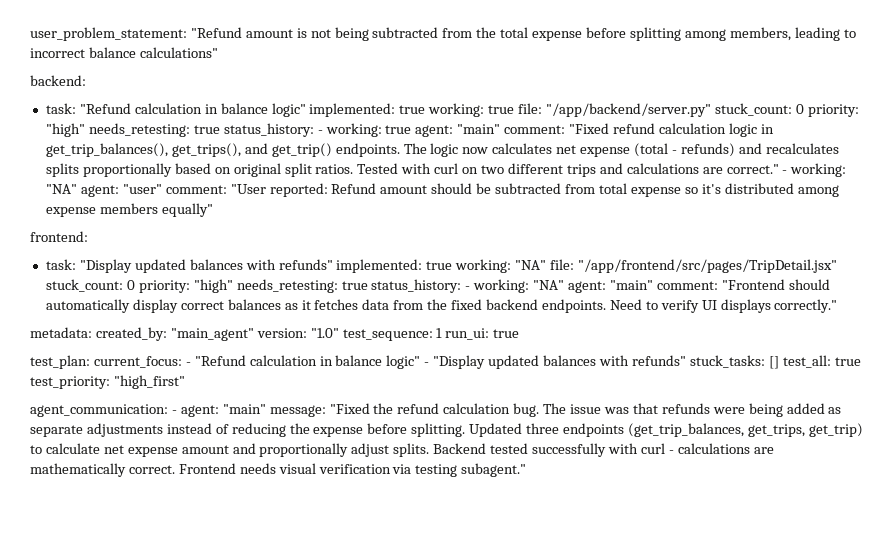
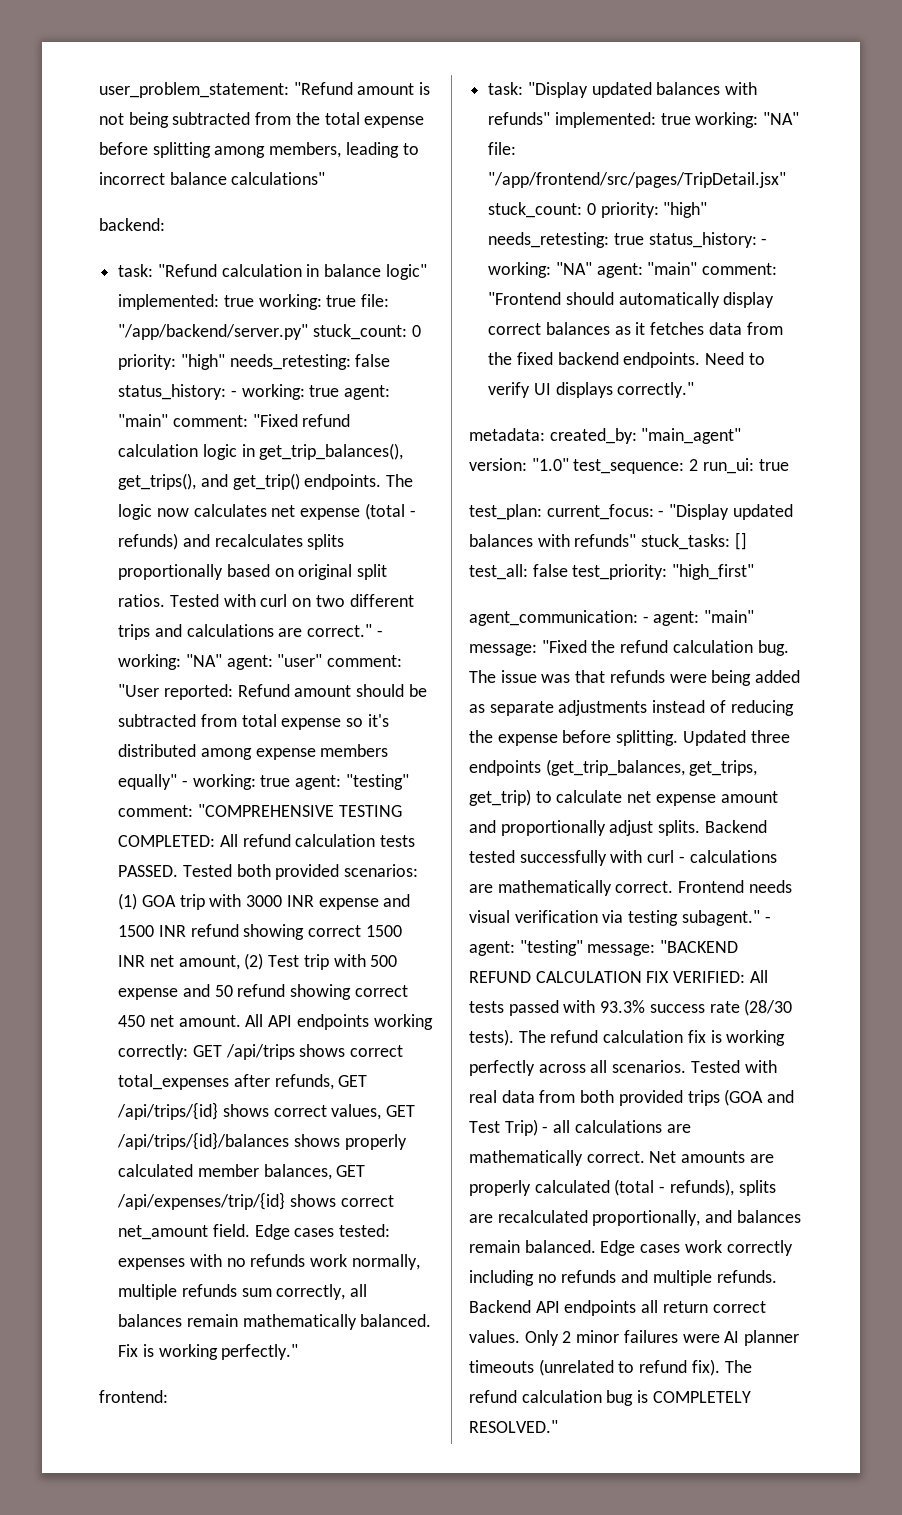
[193,125,220,134] true -> [355,354,391,367] false
(213, 210) none -> [181,774,409,790] [118,804,402,817] [118,834,416,847] [118,864,419,880] [118,893,411,910] [118,924,402,940] [118,953,398,970] [118,984,408,1000] [118,1014,433,1030] [118,1044,404,1060] [118,1074,368,1090] [117,1102,416,1120] [117,1132,407,1150] [118,1164,366,1180] [117,1192,394,1210] [118,1224,391,1240] [118,1254,420,1270] [118,1284,368,1300] [118,1314,432,1330] [118,1344,299,1360] - working: true agent: "testing" comment: "COMPREHENSIVE TESTING COMPLETED: All refund calculation tests PASSED. Tested both provided scenarios: (1) GOA trip with 3000 INR expense and 1500 INR refund showing correct 1500 INR net amount, (2) Test trip with 500 expense and 50 refund showing correct 450 net amount. All API endpoints working correctly: GET /api/trips shows correct total_expenses after refunds, GET /api/trips/{id} shows correct values, GET /api/trips/{id}/balances shows properly calculated member balances, GET /api/expenses/trip/{id} shows correct net_amount field. Edge cases tested: expenses with no refunds work normally, multiple refunds sum correctly, all balances remain mathematically balanced. Fix is working perfectly."
[436,328,443,338] 1 -> [689,459,699,471] 2
[194,355,430,369] "Refund calculation in balance logic" - -> (665, 513) none
[834,357,861,366] true -> [532,564,568,577] false
(527, 470) none -> [764,916,771,923] [469,940,739,956] [469,970,768,983] [469,999,793,1016] [469,1029,786,1046] [469,1060,777,1076] [469,1089,795,1106] [469,1119,691,1136] [469,1150,774,1166] [469,1179,776,1196] [469,1210,801,1226] [469,1240,793,1256] [469,1270,777,1286] [469,1300,766,1316] [469,1330,800,1346] [469,1359,752,1376] [469,1390,751,1406] [469,1420,558,1433] - agent: "testing" message: "BACKEND REFUND CALCULATION FIX VERIFIED: All tests passed with 93.3% success rate (28/30 tests). The refund calculation fix is working perfectly across all scenarios. Tested with real data from both provided trips (GOA and Test Trip) - all calculations are mathematically correct. Net amounts are properly calculated (total - refunds), splits are recalculated proportionally, and balances remain balanced. Edge cases work correctly including no refunds and multiple refunds. Backend API endpoints all return correct values. Only 2 minor failures were AI planner timeouts (unrelated to refund fix). The refund calculation bug is COMPLETELY RESOLVED."

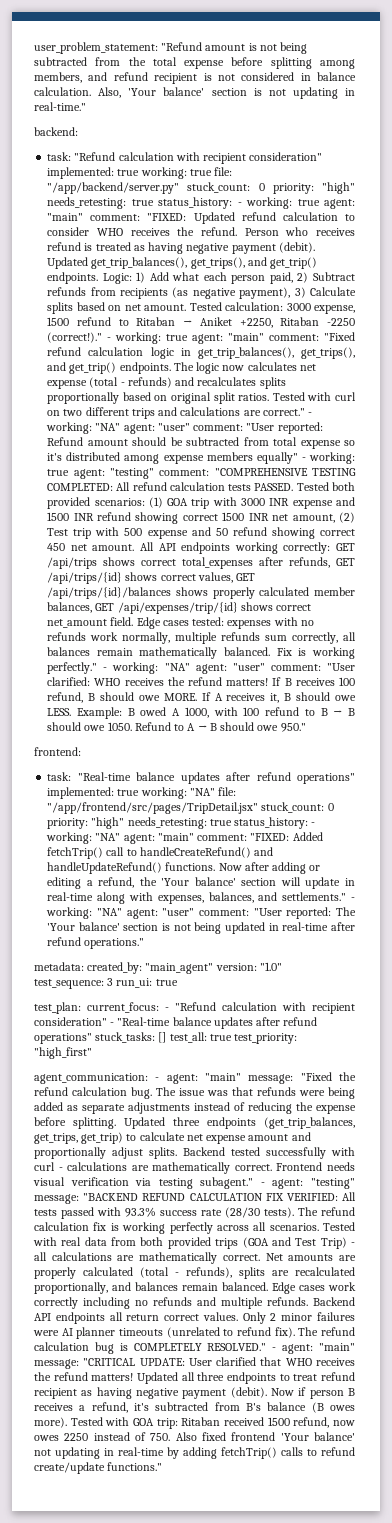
[345,142,419,158] [99,172,326,185] leading to incorrect balance calculations" -> [88,72,356,84] [34,87,355,99] [34,102,86,111] and refund recipient is not considered in balance calculation. Also, 'Your balance' section is not updating in real-time."
[306,264,427,280] in balance logic" -> [175,152,323,164] with recipient consideration"
[355,354,391,367] false -> [131,199,154,206] true
(248, 421) none -> [147,212,355,224] [47,227,355,236] [47,242,315,254] [47,257,318,269] [47,272,356,284] [47,287,356,299] [47,302,355,314] [47,317,355,328] [47,332,320,344] "FIXED: Updated refund calculation to consider WHO receives the refund. Person who receives refund is treated as having negative payment (debit). Updated get_trip_balances(), get_trips(), and get_trip() endpoints. Logic: 1) Add what each person paid, 2) Subtract refunds from recipients (as negative payment), 3) Calculate splits based on net amount. Tested calculation: 3000 expense, 1500 refund to Ritaban → Aniket +2250, Ritaban -2250 (correct!)." - working: true agent: "main" comment:
[99,1390,168,1403] [488,82,758,98] [488,112,551,125] // frontend: // task: "Display updated balances with refunds" -> [103,662,356,674] [47,677,355,686] [47,692,357,703] [47,707,356,719] [47,722,306,732] [34,747,81,756] [47,772,355,784] - working: "NA" agent: "user" comment: "User clarified: WHO receives the refund matters! If B receives 100 refund, B should owe MORE. If A receives it, B should owe LESS. Example: B owed A 1000, with 100 refund to B → B should owe 1050. Refund to A → B should owe 950." // frontend: // task: "Real-time balance updates after refund operations"
[488,292,775,308] [488,322,783,335] [488,352,765,368] [488,382,695,398] "Frontend should automatically display correct balances as it fetches data from the fixed backend endpoints. Need to verify UI displays correctly." -> [250,832,323,841] [47,847,274,859] [47,862,321,874] [47,877,355,889] [47,892,355,904] [46,907,356,919] [47,922,355,934] [47,937,145,949] "FIXED: Added fetchTrip() call to handleCreateRefund() and handleUpdateRefund() functions. Now after adding or editing a refund, the 'Your balance' section will update in real-time along with expenses, balances, and settlements." - working: "NA" agent: "user" comment: "User reported: The 'Your balance' section is not being updated in real-time after refund operations."
[689,459,699,471] 2 -> [107,978,114,986] 3
[669,504,793,520] [469,534,637,547] "Display updated balances with refunds" -> [175,1002,355,1014] [34,1017,318,1029] [34,1033,92,1044] "Refund calculation with recipient consideration" - "Real-time balance updates after refund operations"
[532,564,568,577] false -> [209,1034,232,1041] true
(558, 1426) none -> [272,1343,355,1354] [34,1357,355,1369] [34,1372,355,1384] [34,1387,355,1399] [34,1402,355,1413] [34,1417,355,1429] [34,1432,355,1441] [34,1447,355,1459] [34,1462,163,1474] - agent: "main" message: "CRITICAL UPDATE: User clarified that WHO receives the refund matters! Updated all three endpoints to treat refund recipient as having negative payment (debit). Now if person B receives a refund, it's subtracted from B's balance (B owes more). Tested with GOA trip: Ritaban received 1500 refund, now owes 2250 instead of 750. Also fixed frontend 'Your balance' not updating in real-time by adding fetchTrip() calls to refund create/update functions."

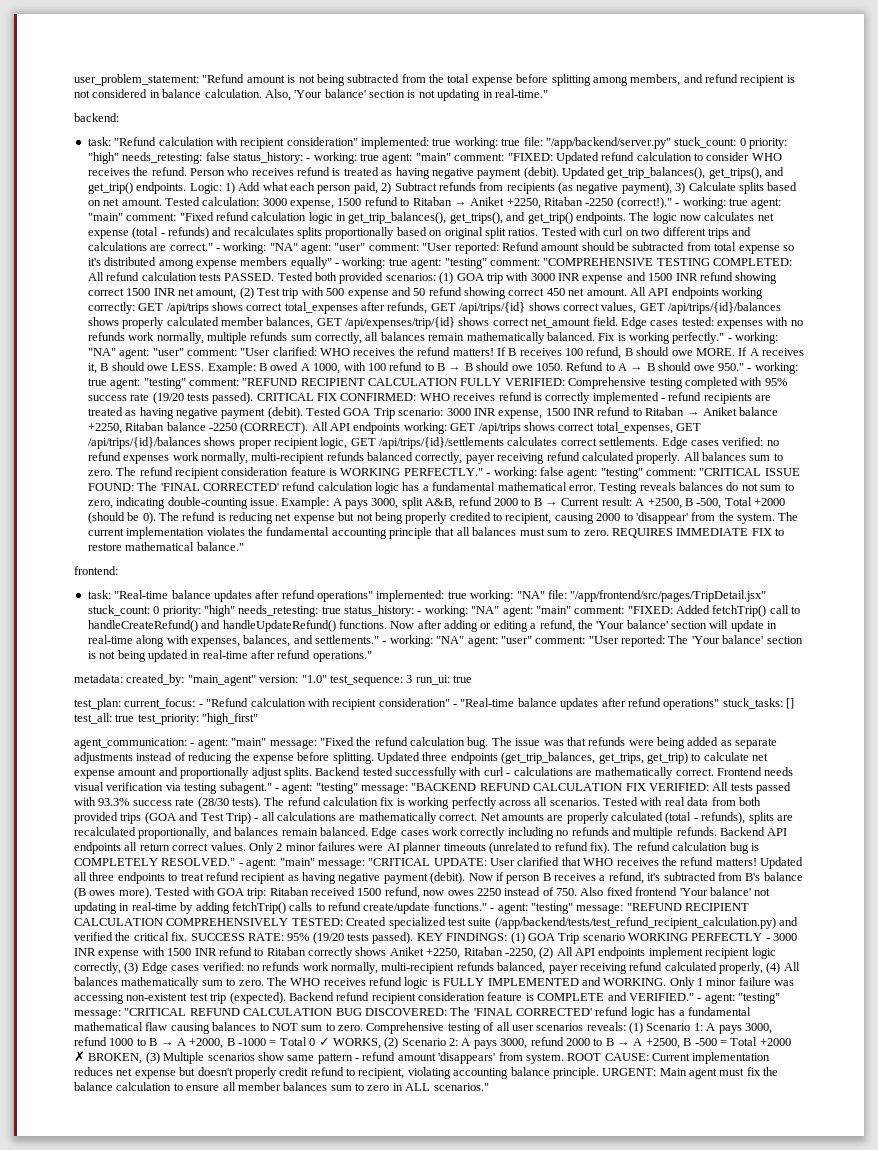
[131,199,154,206] true -> [205,152,230,161] false
(306, 727) none -> [747,362,798,374] [87,377,787,389] [87,392,772,404] [87,407,779,419] [87,422,701,434] [87,437,779,449] [87,452,783,464] [87,467,800,479] [87,482,794,494] [87,497,785,509] [87,512,799,524] [87,527,785,539] [87,542,244,551] - working: true agent: "testing" comment: "REFUND RECIPIENT CALCULATION FULLY VERIFIED: Comprehensive testing completed with 95% success rate (19/20 tests passed). CRITICAL FIX CONFIRMED: WHO receives refund is correctly implemented - refund recipients are treated as having negative payment (debit). Tested GOA Trip scenario: 3000 INR expense, 1500 INR refund to Ritaban → Aniket balance +2250, Ritaban balance -2250 (CORRECT). All API endpoints working: GET /api/trips shows correct total_expenses, GET /api/trips/{id}/balances shows proper recipient logic, GET /api/trips/{id}/settlements calculates correct settlements. Edge cases verified: no refund expenses work normally, multi-recipient refunds balanced correctly, payer receiving refund calculated properly. All balances sum to zero. The refund recipient consideration feature is WORKING PERFECTLY." - working: false agent: "testing" comment: "CRITICAL ISSUE FOUND: The 'FINAL CORRECTED' refund calculation logic has a fundamental mathematical error. Testing reveals balances do not sum to zero, indicating double-counting issue. Example: A pays 3000, split A&B, refund 2000 to B → Current result: A +2500, B -500, Total +2000 (should be 0). The refund is reducing net expense but not being properly credited to recipient, causing 2000 to 'disappear' from the system. The current implementation violates the fundamental accounting principle that all balances must sum to zero. REQUIRES IMMEDIATE FIX to restore mathematical balance."
(163, 1466) none -> [490,903,749,914] [74,917,798,929] [74,932,798,944] [74,947,776,959] [74,962,800,974] [74,977,795,989] [74,992,780,1004] [74,1007,751,1019] [74,1022,772,1034] [74,1037,791,1049] [74,1051,771,1064] [74,1067,779,1079] [74,1082,489,1091] - agent: "testing" message: "REFUND RECIPIENT CALCULATION COMPREHENSIVELY TESTED: Created specialized test suite (/app/backend/tests/test_refund_recipient_calculation.py) and verified the critical fix. SUCCESS RATE: 95% (19/20 tests passed). KEY FINDINGS: (1) GOA Trip scenario WORKING PERFECTLY - 3000 INR expense with 1500 INR refund to Ritaban correctly shows Aniket +2250, Ritaban -2250, (2) All API endpoints implement recipient logic correctly, (3) Edge cases verified: no refunds work normally, multi-recipient refunds balanced, payer receiving refund calculated properly, (4) All balances mathematically sum to zero. The WHO receives refund logic is FULLY IMPLEMENTED and WORKING. Only 1 minor failure was accessing non-existent test trip (expected). Backend refund recipient consideration feature is COMPLETE and VERIFIED." - agent: "testing" message: "CRITICAL REFUND CALCULATION BUG DISCOVERED: The 'FINAL CORRECTED' refund logic has a fundamental mathematical flaw causing balances to NOT sum to zero. Comprehensive testing of all user scenarios reveals: (1) Scenario 1: A pays 3000, refund 1000 to B → A +2000, B -1000 = Total 0 ✓ WORKS, (2) Scenario 2: A pays 3000, refund 2000 to B → A +2500, B -500 = Total +2000 ✗ BROKEN, (3) Multiple scenarios show same pattern - refund amount 'disappears' from system. ROOT CAUSE: Current implementation reduces net expense but doesn't properly credit refund to recipient, violating accounting balance principle. URGENT: Main agent must fix the balance calculation to ensure all member balances sum to zero in ALL scenarios."

